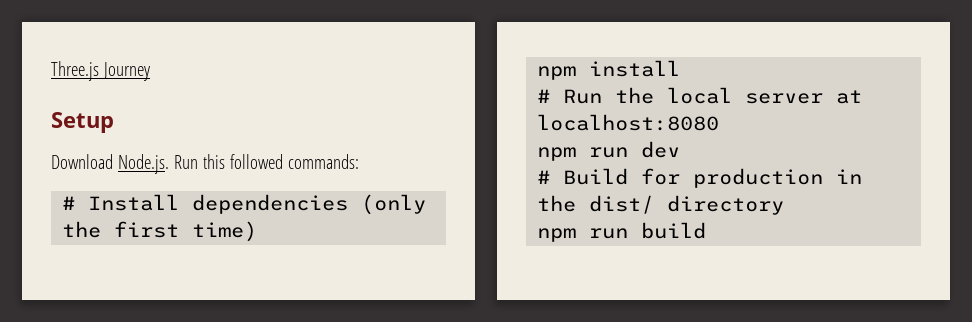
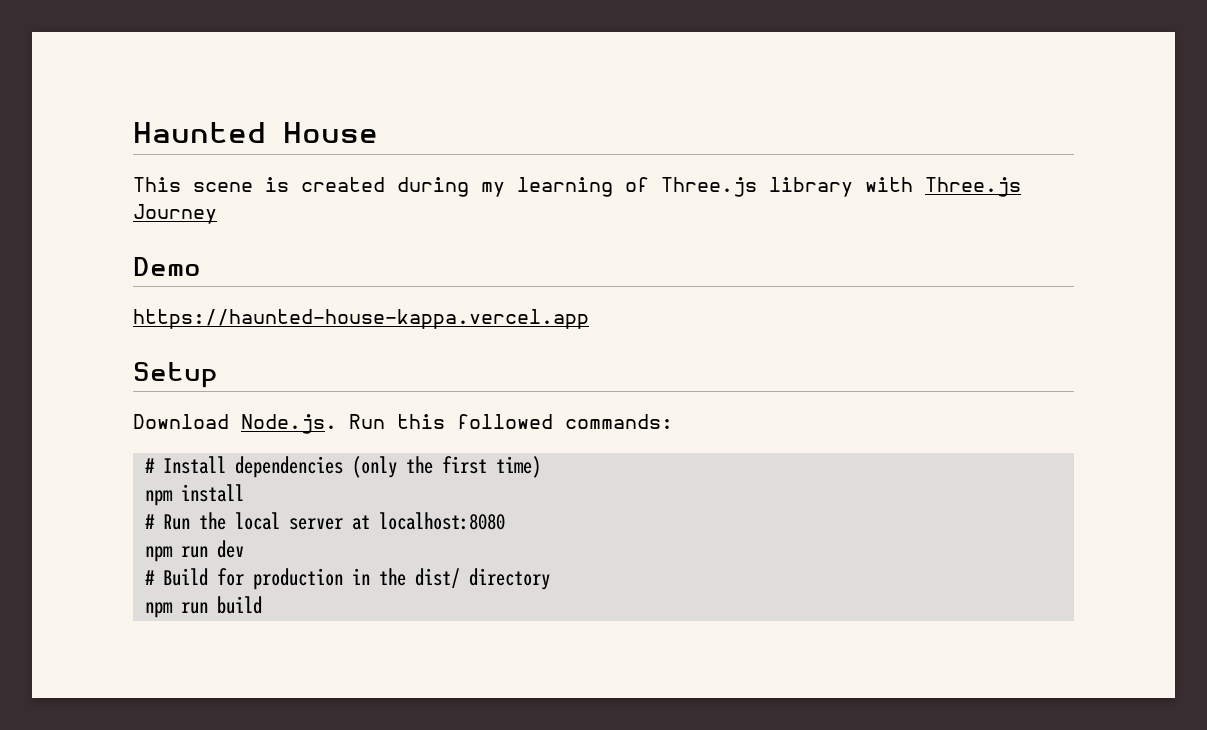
(51, 71) none -> [133,122,378,143] [133,177,913,197] Haunted House // This scene is created during my learning of Three.js library with
(150, 71) none -> [133,257,201,276] [133,309,589,329] // Demo // https://haunted-house-kappa.vercel.app

